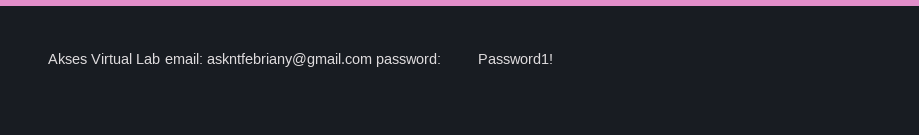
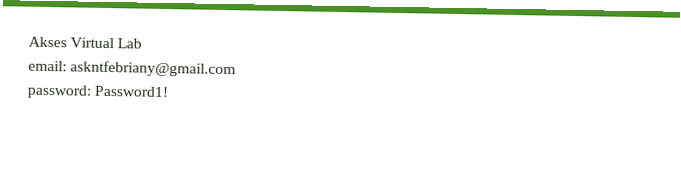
(161, 58) none -> (143, 43) //
(372, 60) none -> (237, 69) //

